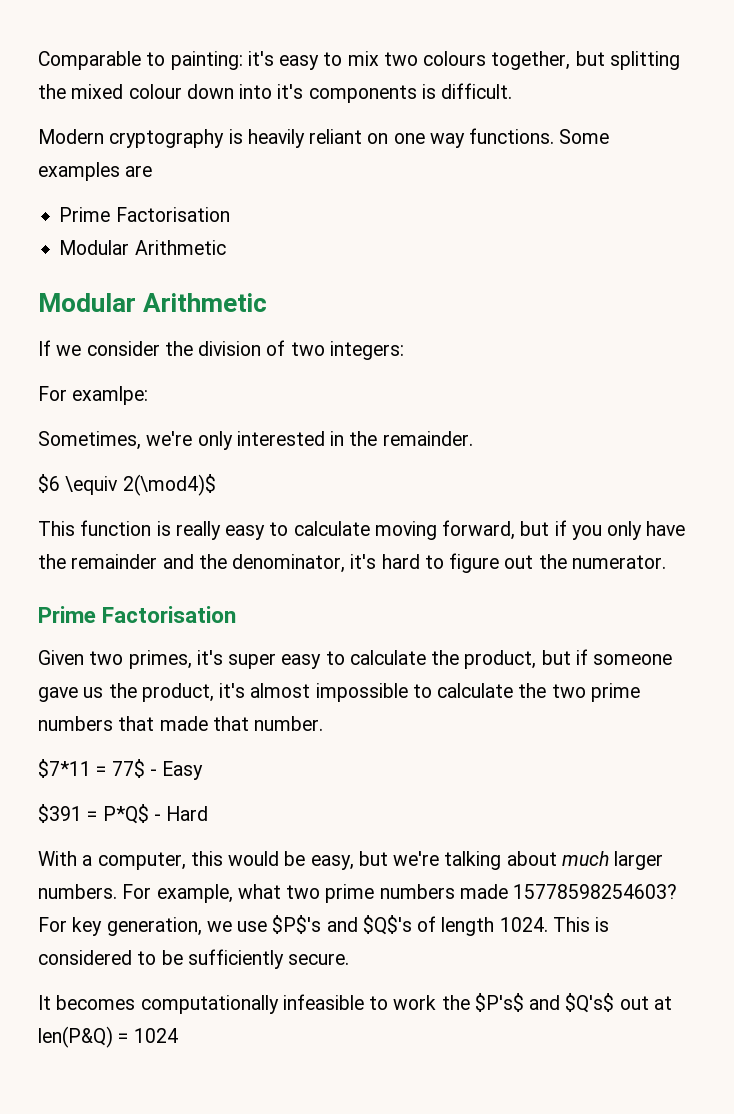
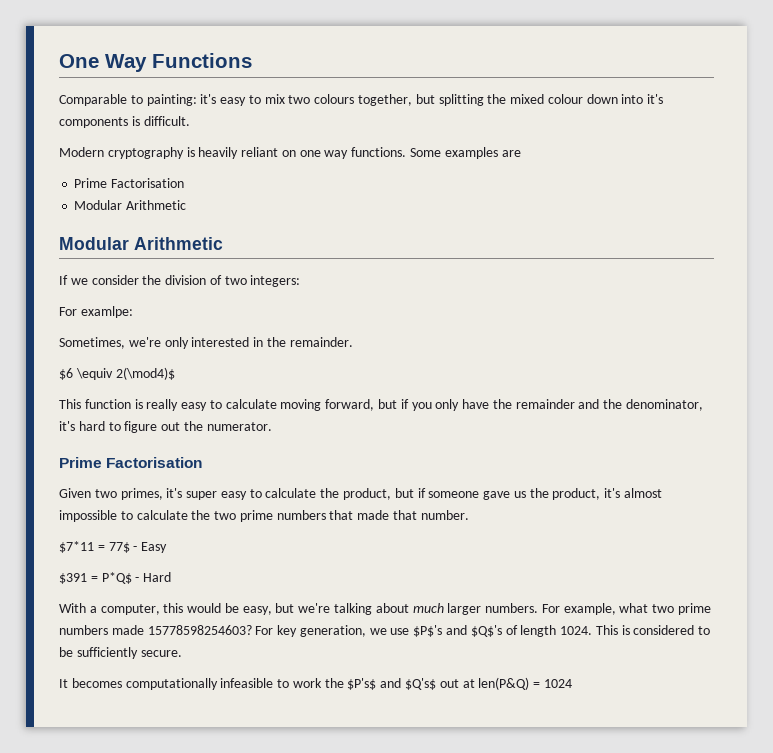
(38, 60) none -> [59,53,252,72] One Way Functions //

